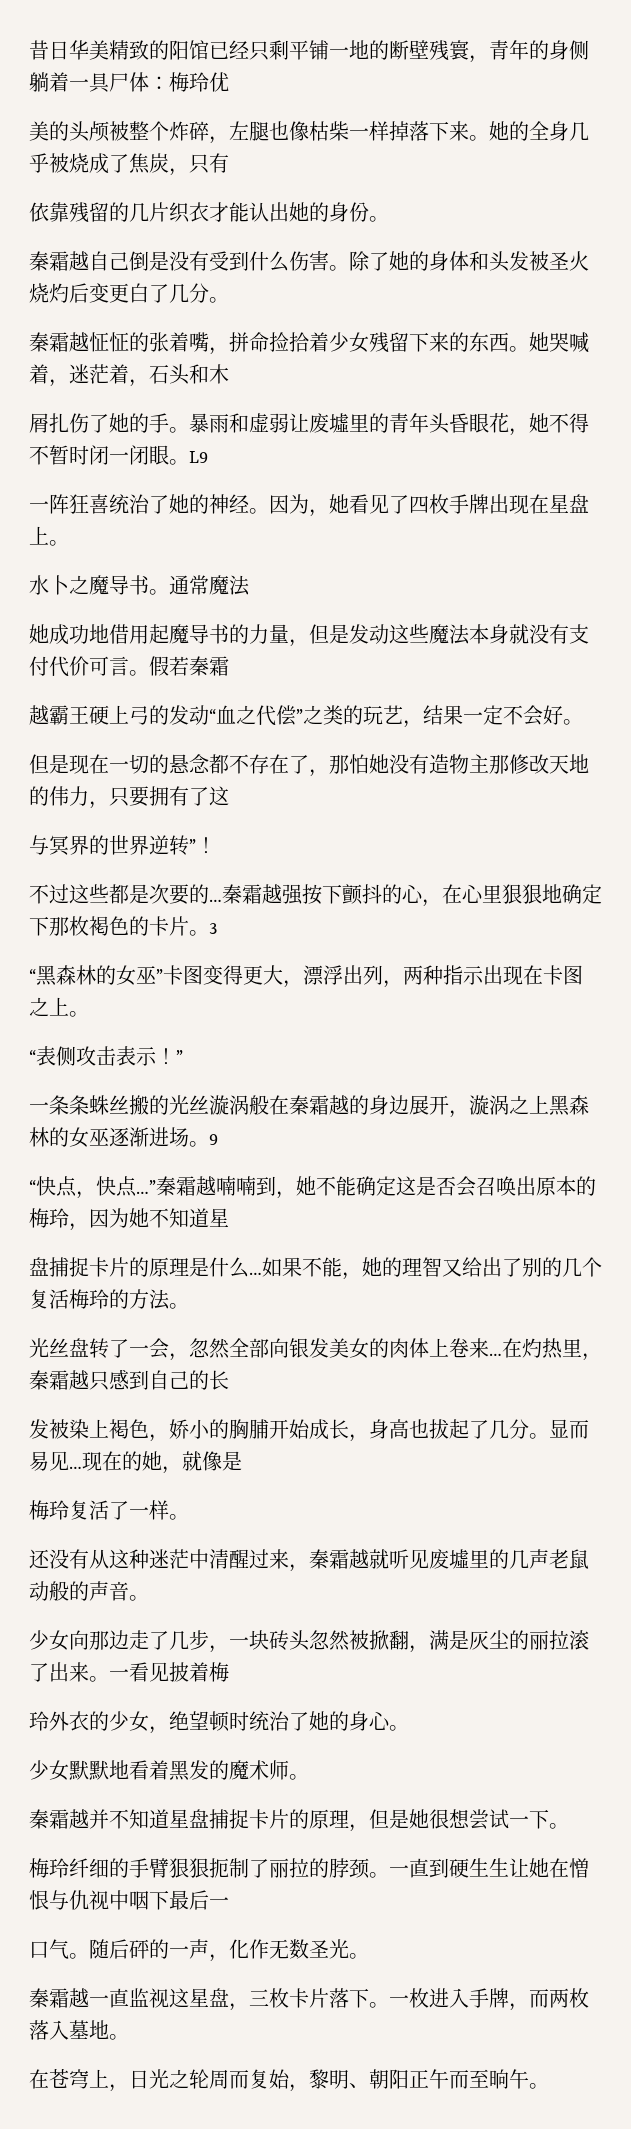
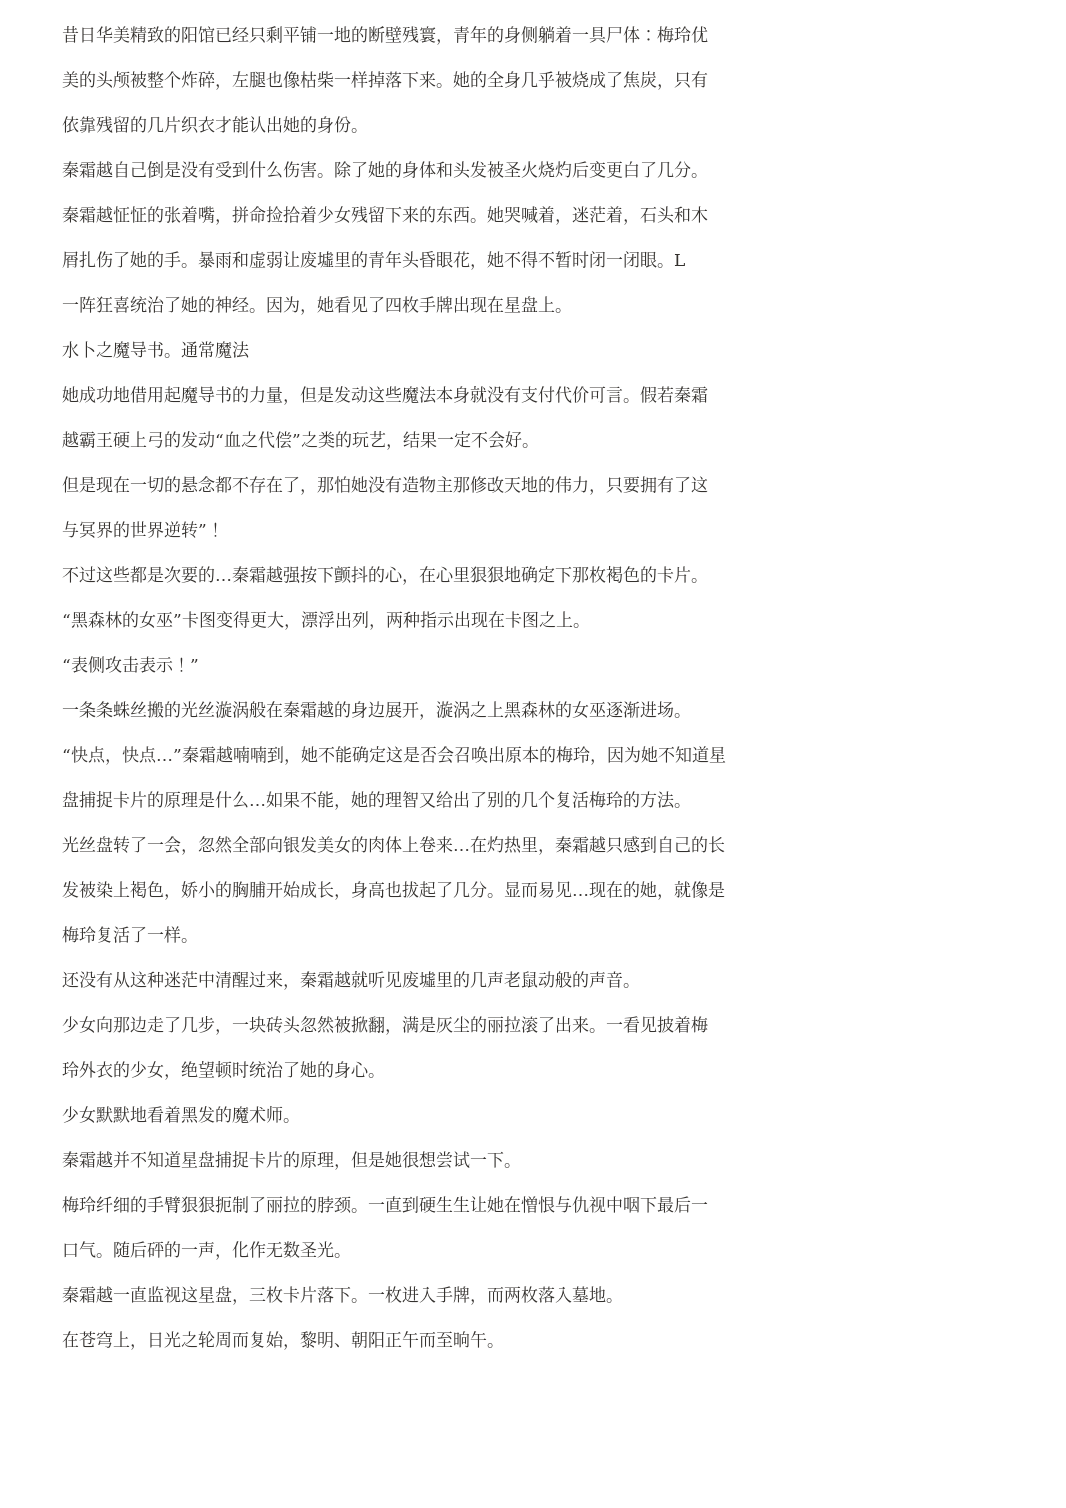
[189,451,208,463] L9 -> [674,254,685,266] L
[209,923,217,934] 3 -> (708, 580) none
[209,1134,218,1145] 9 -> (691, 715) none

